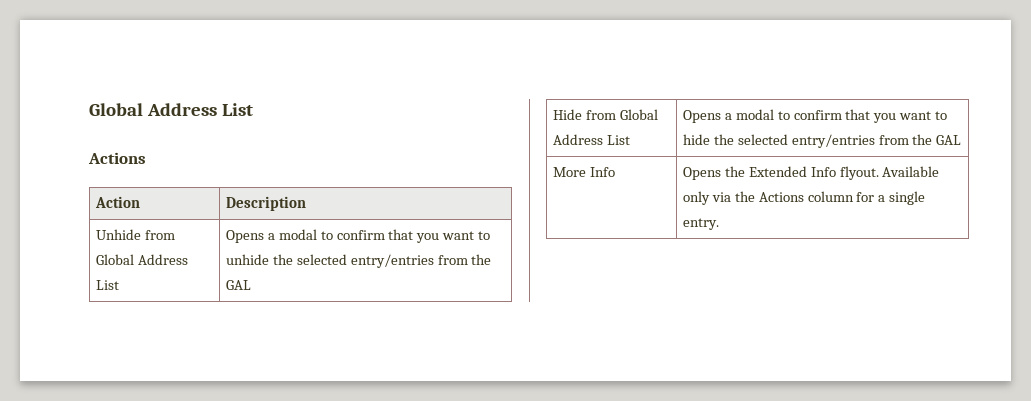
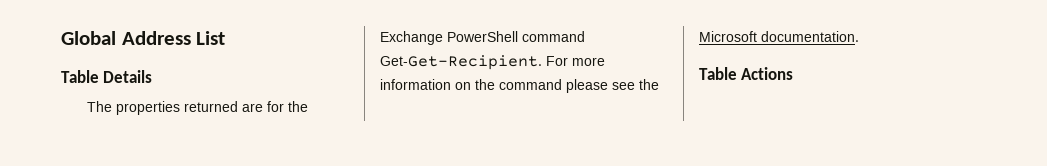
[88,152,146,164] [94,196,140,208] [225,196,306,211] [95,229,175,240] [95,254,188,265] [95,280,119,290] [225,229,491,243] [225,254,492,268] [225,280,251,290] [552,109,658,120] [552,134,630,145] [682,109,948,123] [682,134,962,148] [552,167,615,177] [682,166,940,180] [682,191,926,205] [682,218,719,230] Actions // Action | Description // Unhide from Global Address List | Opens a modal to confirm that you want to unhide the selected entry/entries from the GAL // Hide from Global Address List | Opens a modal to confirm that you want to hide the selected entry/entries from the GAL // More Info | Opens the Extended Info flyout. Available only via the Actions column for a single entry. -> [61,70,153,83] [87,101,309,115] [380,31,585,45] [380,55,605,70] [380,79,659,93] [699,31,859,42] [699,67,794,80] Table Details // The properties returned are for the Exchange PowerShell command Get-Get-Recipient. For more information on the command please see the Microsoft documentation. // Table Actions

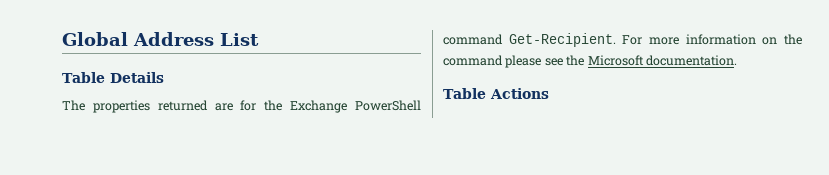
[380,55,542,70] Get-Get-Recipient. -> [508,33,616,47] Get-Recipient.

